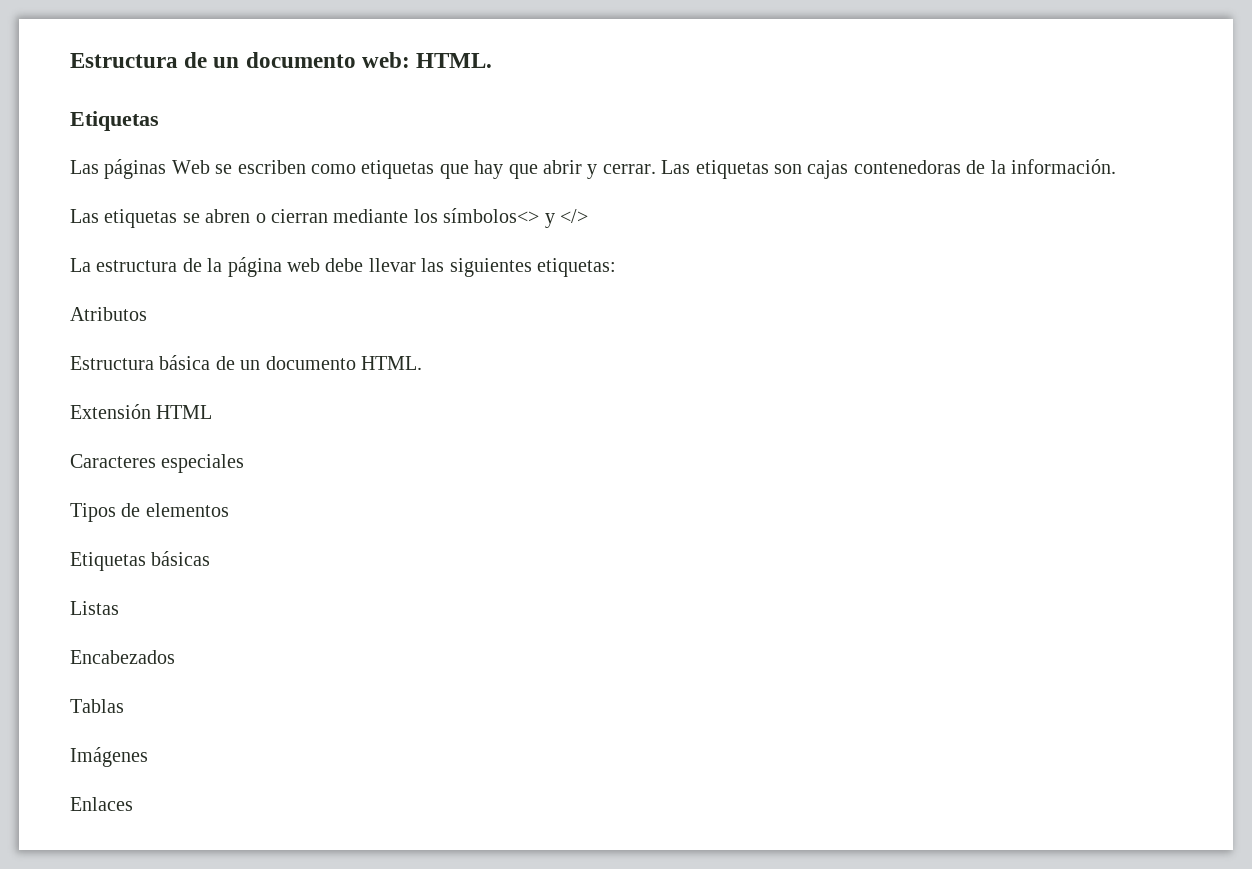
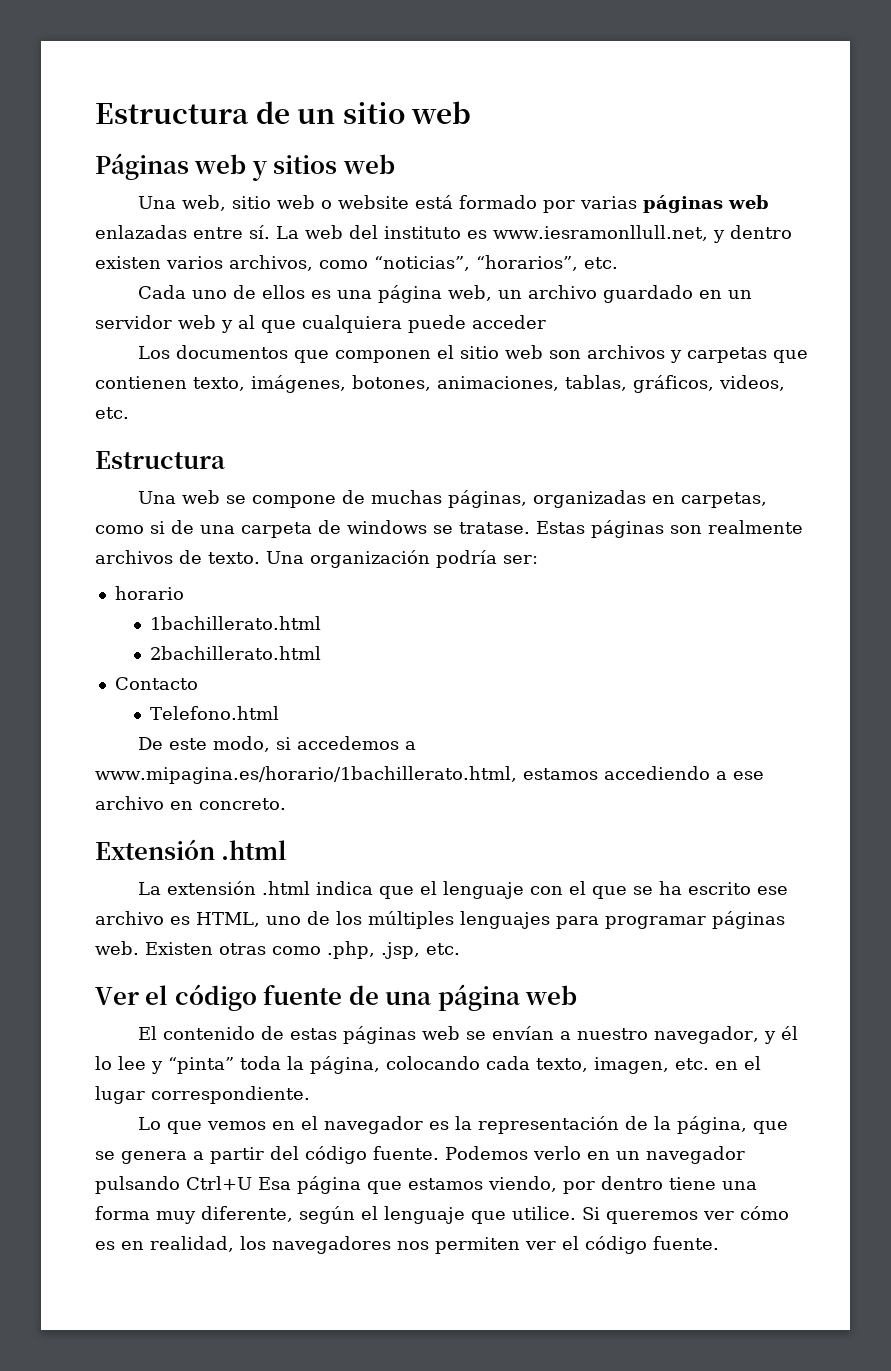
[245,52,493,68] [70,111,159,131] [70,159,1116,179] [70,208,588,228] [70,257,616,277] [70,307,147,321] [70,355,422,370] [70,404,213,419] [70,454,245,473] [70,503,229,522] [70,551,211,571] [70,601,119,615] [70,650,175,664] [70,699,124,713] [70,747,148,767] [70,797,133,811] documento web: HTML. // Etiquetas // Las páginas Web se escriben como etiquetas que hay que abrir y cerrar. Las etiquetas son cajas contenedoras de la información. // Las etiquetas se abren o cierran mediante los símbolos<> y </> // La estructura de la página web debe llevar las siguientes etiquetas: // Atributos // Estructura básica de un documento HTML. // Extensión HTML // Caracteres especiales // Tipos de elementos // Etiquetas básicas // Listas // Encabezados // Tablas // Imágenes // Enlaces -> [342,101,472,124] [95,153,395,181] [137,195,769,213] [95,225,792,243] [95,255,618,271] [137,285,752,303] [95,315,546,333] [137,345,808,363] [95,375,785,393] [95,407,129,419] [95,451,225,469] [137,490,767,508] [95,520,803,538] [95,550,538,568] [114,586,184,600] [150,616,322,630] [150,646,322,660] [114,677,198,690] [150,706,280,720] [137,736,416,752] [95,766,764,784] [95,796,286,810] [95,839,288,860] [137,881,788,899] [95,911,785,929] [95,941,460,959] [95,984,578,1011] [137,1026,798,1044] [95,1056,761,1074] [95,1086,310,1104] [137,1116,788,1134] [95,1146,745,1164] [95,1176,757,1194] [95,1206,789,1224] [95,1236,719,1254] sitio web // Páginas web y sitios web // Una web, sitio web o website está formado por varias páginas web enlazadas entre sí. La web del instituto es www.iesramonllull.net, y dentro existen varios archivos, como “noticias”, “horarios”, etc. // Cada uno de ellos es una página web, un archivo guardado en un servidor web y al que cualquiera puede acceder // Los documentos que componen el sitio web son archivos y carpetas que contienen texto, imágenes, botones, animaciones, tablas, gráficos, videos, etc. // Estructura // Una web se compone de muchas páginas, organizadas en carpetas, como si de una carpeta de windows se tratase. Estas páginas son realmente archivos de texto. Una organización podría ser: // horario // 1bachillerato.html // 2bachillerato.html // Contacto // Telefono.html // De este modo, si accedemos a www.mipagina.es/horario/1bachillerato.html, estamos accediendo a ese archivo en concreto. // Extensión .html // La extensión .html indica que el lenguaje con el que se ha escrito ese archivo es HTML, uno de los múltiples lenguajes para programar páginas web. Existen otras como .php, .jsp, etc. // Ver el código fuente de una página web // El contenido de estas páginas web se envían a nuestro navegador, y él lo lee y “pinta” toda la página, colocando cada texto, imagen, etc. en el lugar correspondiente. // Lo que vemos en el navegador es la representación de la página, que se genera a partir del código fuente. Podemos verlo en un navegador pulsando Ctrl+U Esa página que estamos viendo, por dentro tiene una forma muy diferente, según el lenguaje que utilice. Si queremos ver cómo es en realidad, los navegadores nos permiten ver el código fuente.

